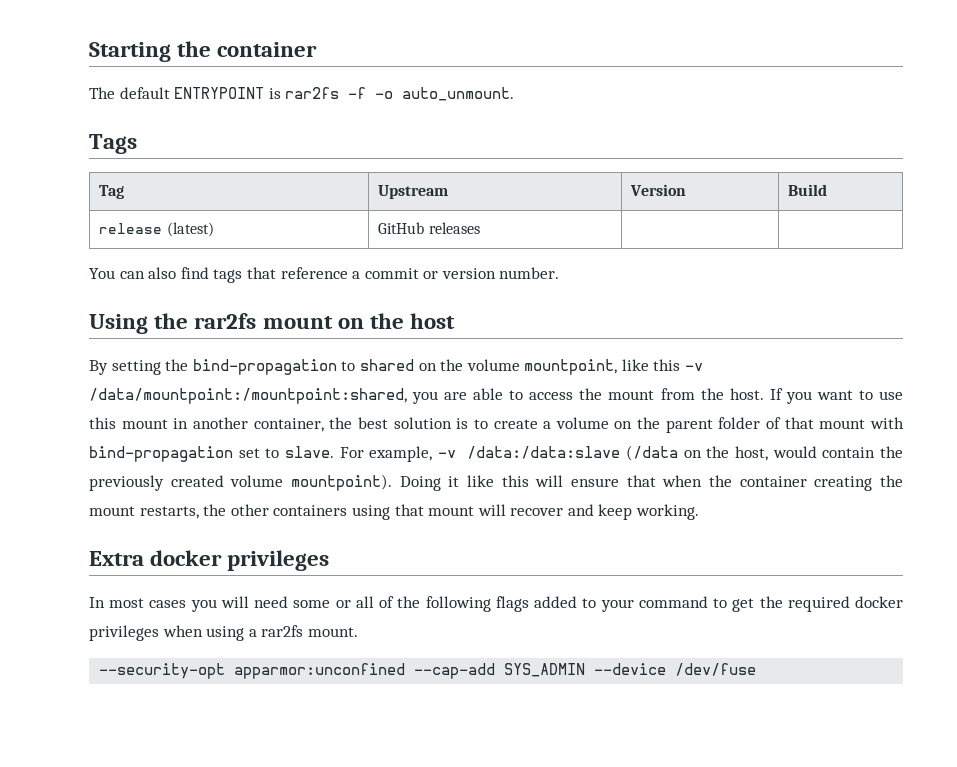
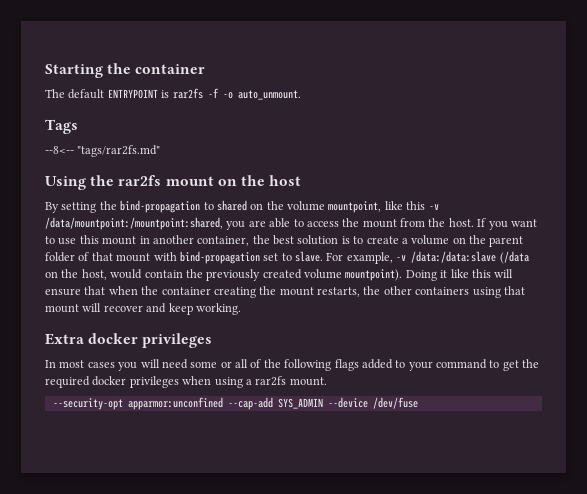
[99,185,125,199] [378,185,449,199] [630,184,687,196] [788,184,828,196] [99,222,214,237] [378,222,480,234] [89,267,560,283] // Tag | Upstream | Version | Build // release (latest) | GitHub releases | | // You can also find tags that reference a commit or version number. -> [45,145,161,157] // --8<-- "tags/rar2fs.md"

